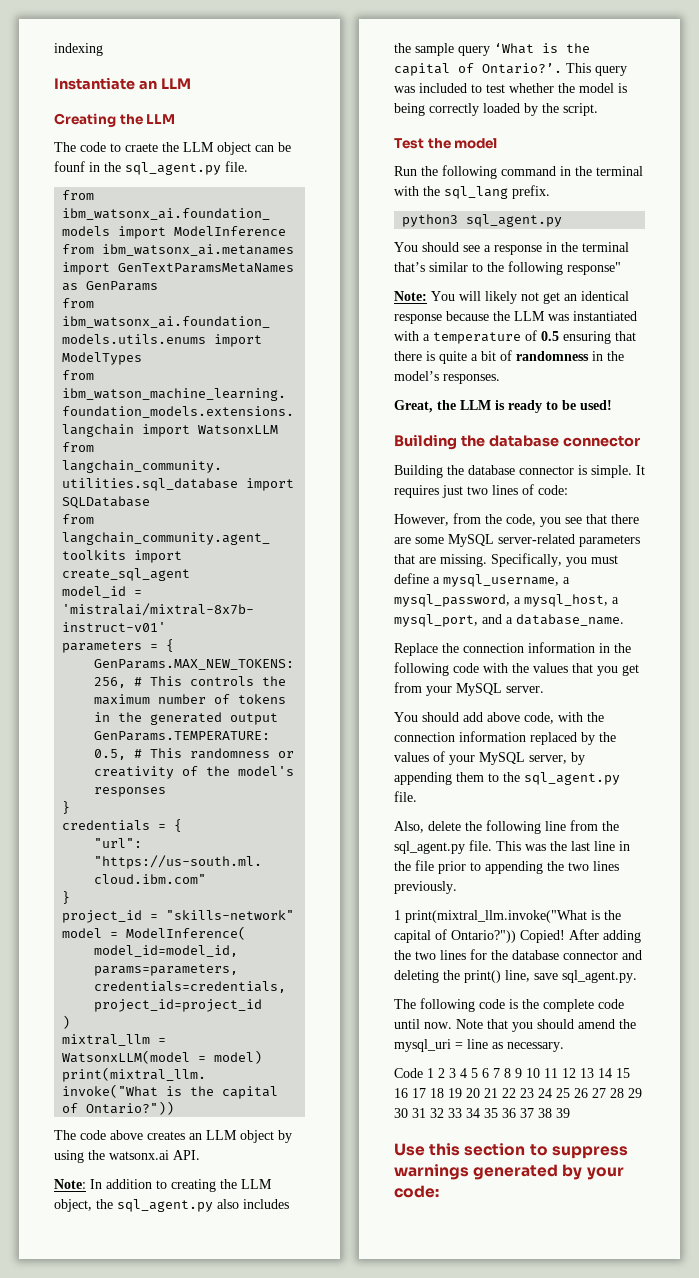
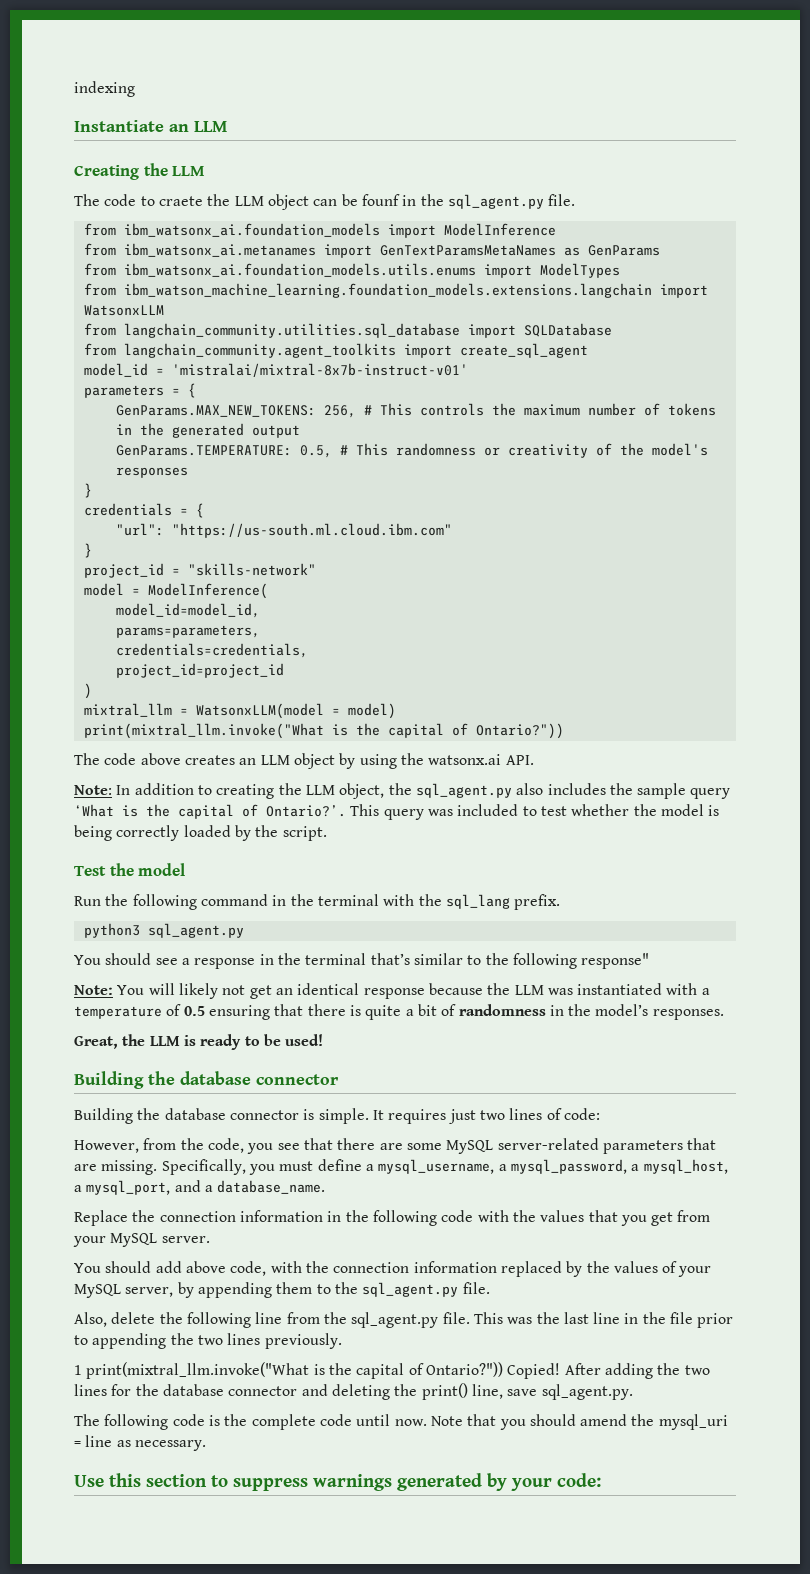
[394,1068,630,1078] [394,1088,642,1098] [394,1108,570,1118] // Code 1 2 3 4 5 6 7 8 9 10 11 12 13 14 15 16 17 18 19 20 21 22 23 24 25 26 27 28 29 30 31 32 33 34 35 36 37 38 39 -> (206, 1445) none

